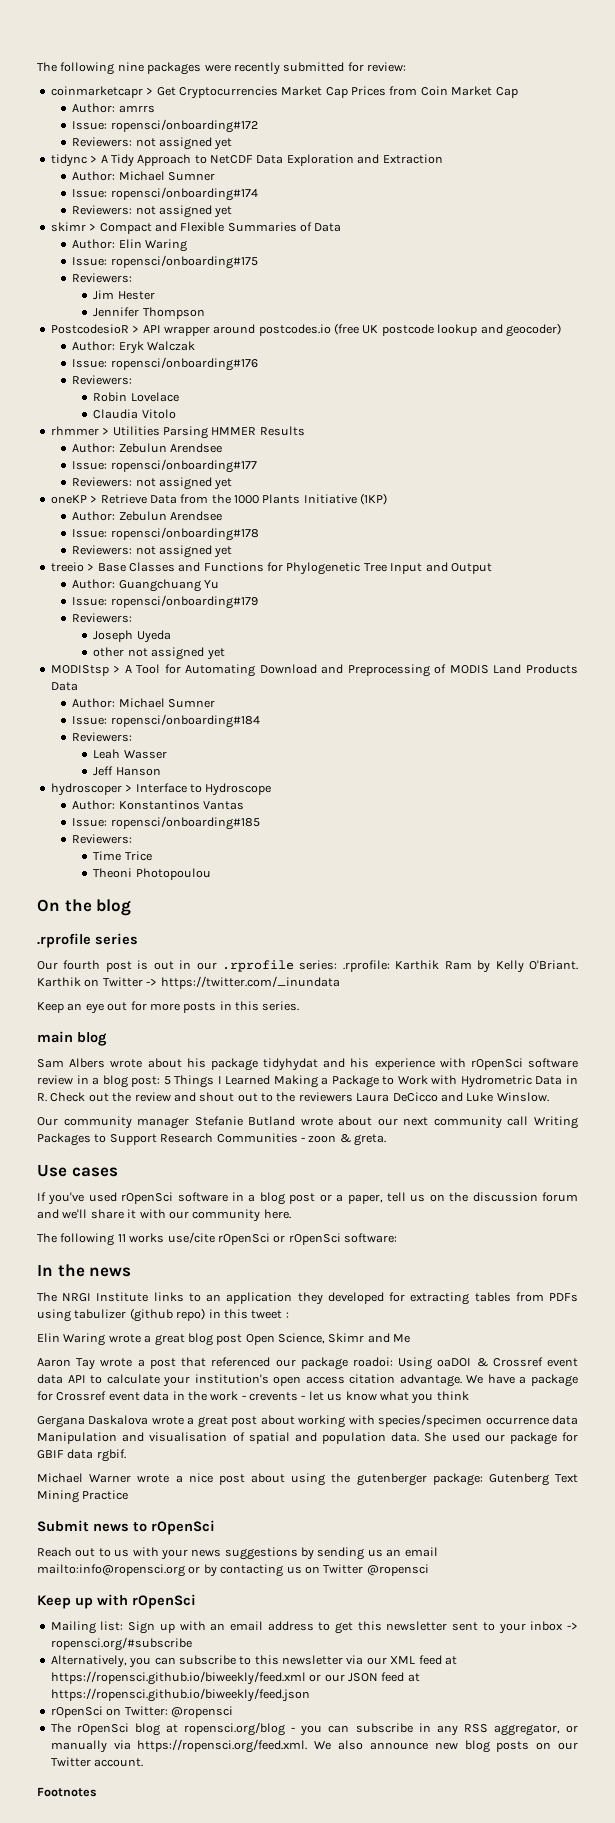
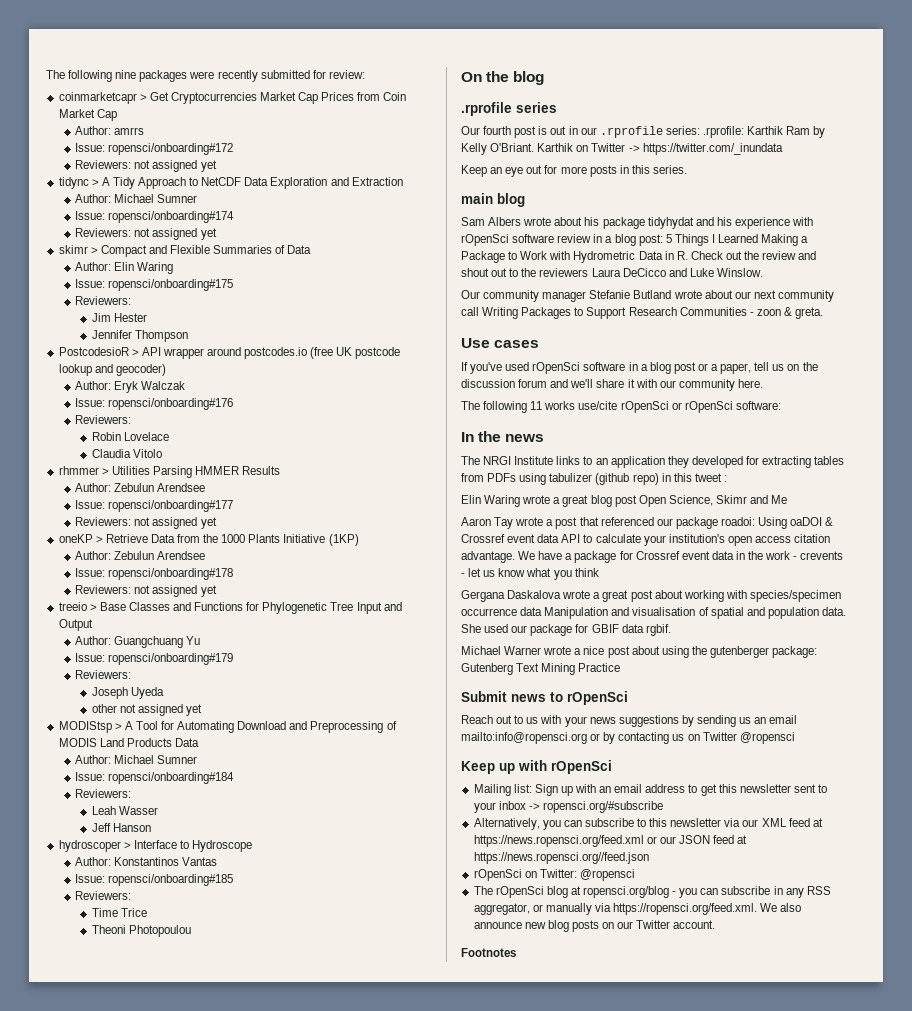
[50,1671,306,1685] https://ropensci.github.io/biweekly/feed.xml -> [473,835,644,847] https://news.ropensci.org/feed.xml
[50,1688,310,1702] https://ropensci.github.io/biweekly/feed.json -> [473,852,649,864] https://news.ropensci.org//feed.json

